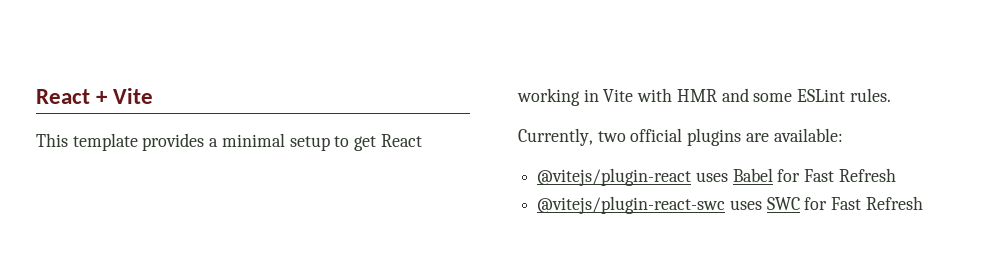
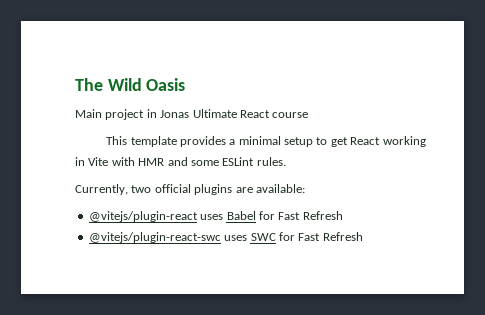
[36,88,154,104] React + Vite -> [75,78,186,91] [75,109,309,120] The Wild Oasis // Main project in Jonas Ultimate React course

